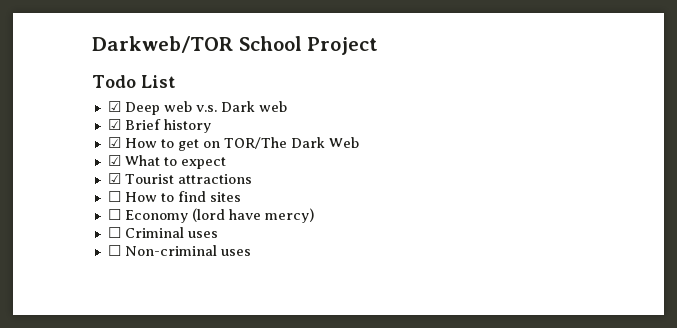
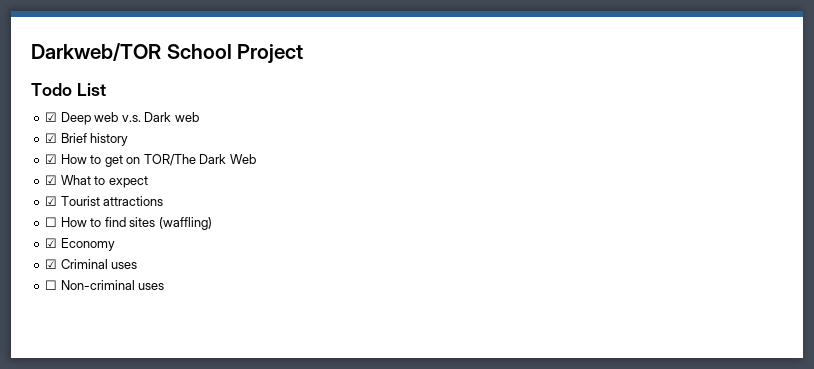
[107,209,121,220] // ☐ -> [158,217,212,230] [45,238,58,248] (waffling) // ☑
[191,208,314,223] [107,227,121,238] (lord have mercy) // ☐ -> [45,259,58,269] // ☑

